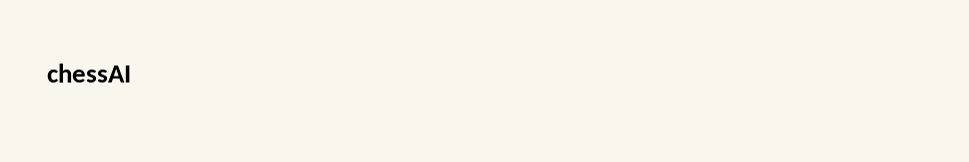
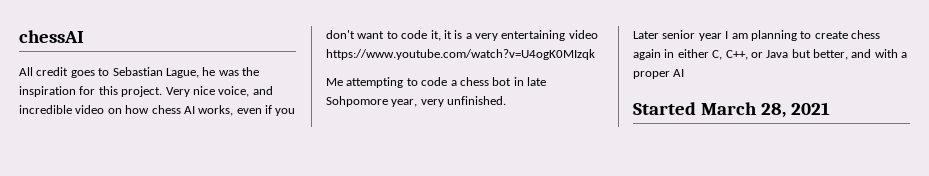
(132, 73) none -> [19,67,259,78] [19,86,273,97] [19,105,296,116] [326,30,598,41] [326,49,595,60] [326,77,546,88] [326,96,507,107] [633,30,880,41] [633,49,908,60] [633,69,685,79] [633,102,830,118] // All credit goes to Sebastian Lague, he was the inspiration for this project. Very nice voice, and incredible video on how chess AI works, even if you don't want to code it, it is a very entertaining video https://www.youtube.com/watch?v=U4ogK0MIzqk // Me attempting to code a chess bot in late Sohpomore year, very unfinished. // Later senior year I am planning to create chess again in either C, C++, or Java but better, and with a proper AI // Started March 28, 2021

